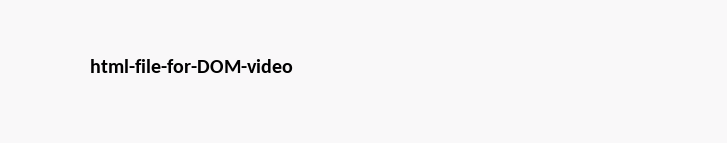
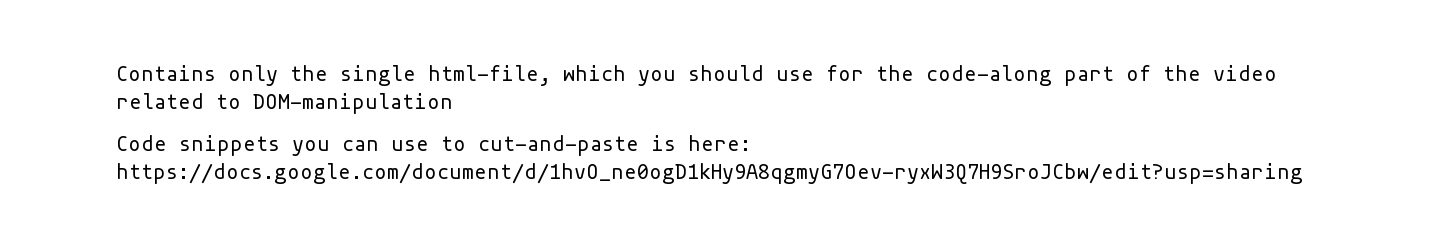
[90,59,293,73] html-file-for-DOM-video -> [116,65,1277,86] [116,93,453,114] [116,135,751,156] [116,163,1303,184] Contains only the single html-file, which you should use for the code-along part of the video related to DOM-manipulation // Code snippets you can use to cut-and-paste is here: https://docs.google.com/document/d/1hvO_ne0ogD1kHy9A8qgmyG7Oev-ryxW3Q7H9SroJCbw/edit?usp=sharing

